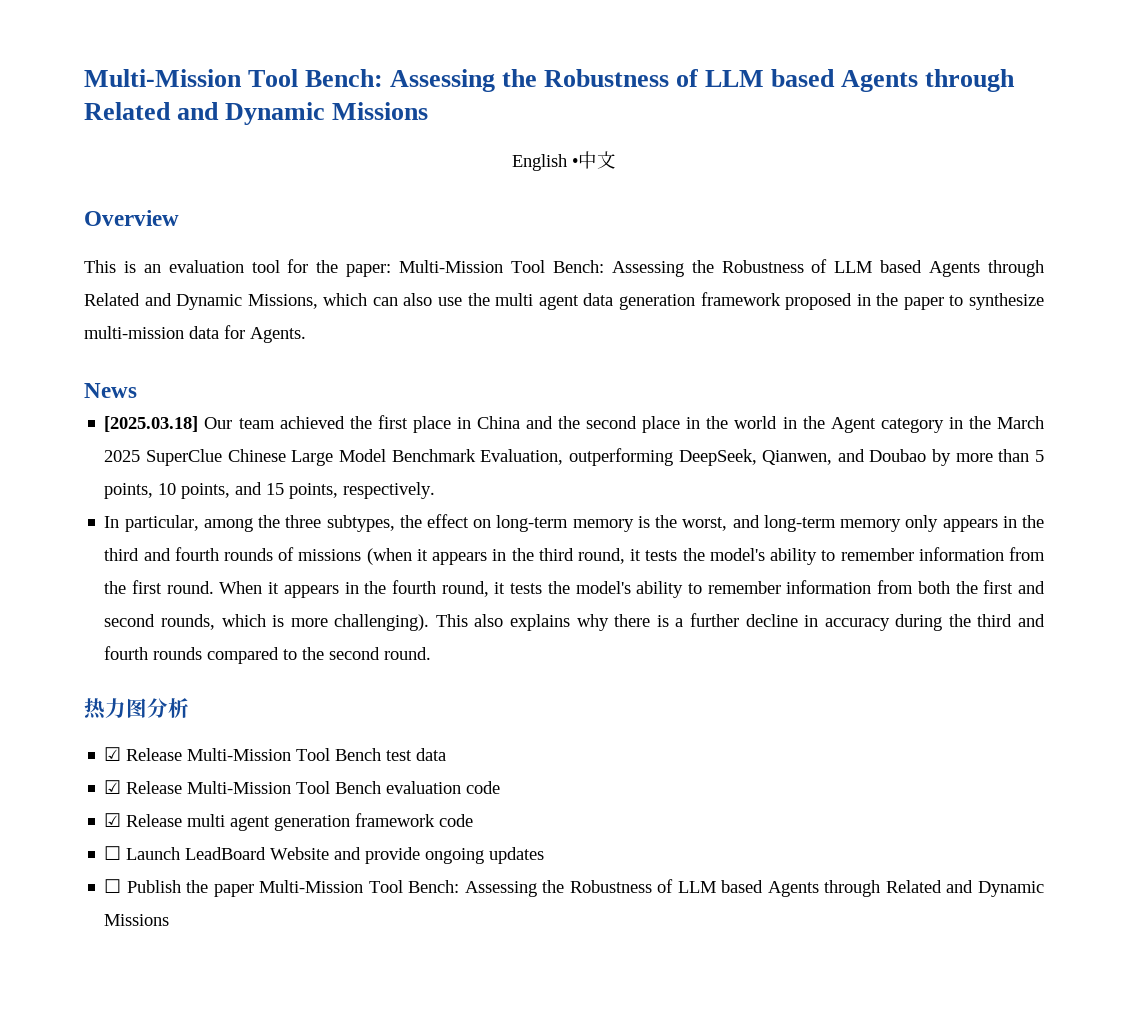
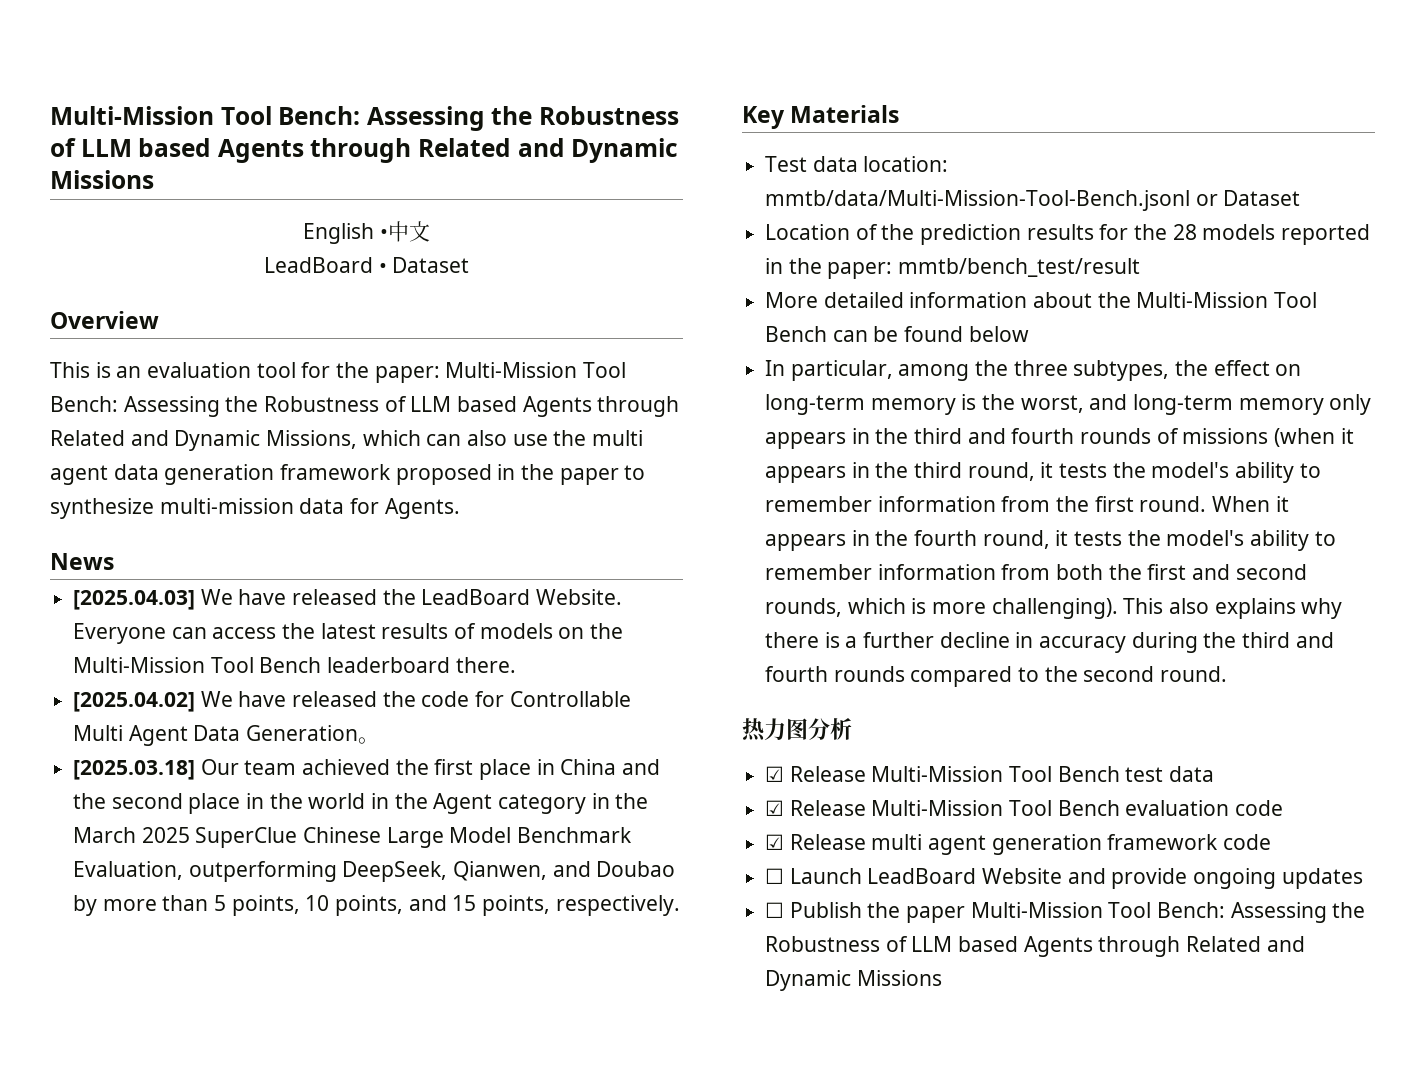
(616, 160) none -> [263,257,470,273] // LeadBoard • Dataset
(137, 390) none -> [73,589,623,610] [73,623,624,644] [73,657,516,673] [73,691,631,712] [73,725,380,746] // [2025.04.03] We have released the LeadBoard Website. Everyone can access the latest results of models on the Multi-Mission Tool Bench leaderboard there. // [2025.04.02] We have released the code for Controllable Multi Agent Data Generation。
(436, 490) none -> [742,105,900,129] [765,156,949,172] [765,190,1301,211] [765,224,1371,245] [765,258,1141,279] [765,292,1318,308] [765,326,1029,342] // Key Materials // Test data location: mmtb/data/Multi-Mission-Tool-Bench.jsonl or Dataset // Location of the prediction results for the 28 models reported in the paper: mmtb/bench_test/result // More detailed information about the Multi-Mission Tool Bench can be found below

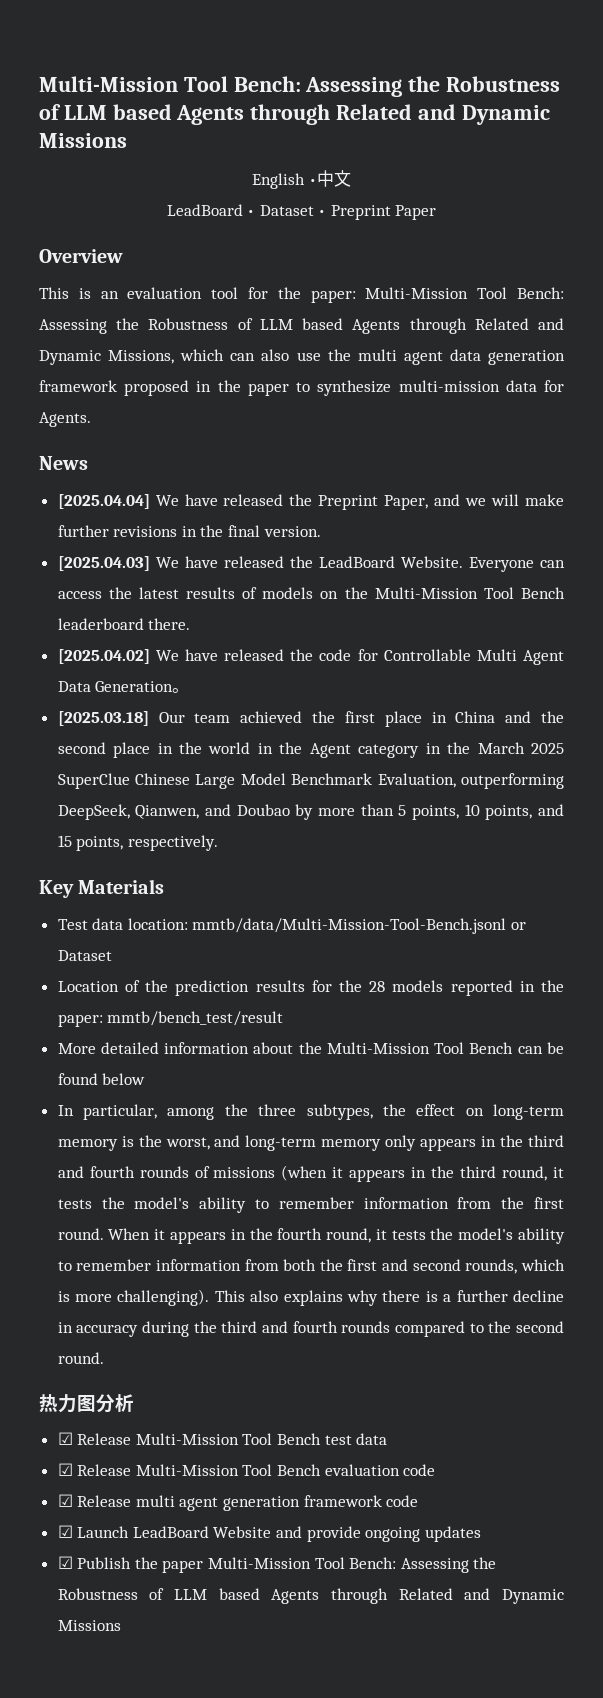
(470, 265) none -> [318,205,437,220] • Preprint Paper
(114, 561) none -> [57,494,564,510] [57,525,321,537] // [2025.04.04] We have released the Preprint Paper, and we will make further revisions in the final version.
[765,868,785,884] ☐ -> [57,1525,73,1538] ☑
[765,902,785,918] ☐ -> [57,1556,73,1569] ☑

